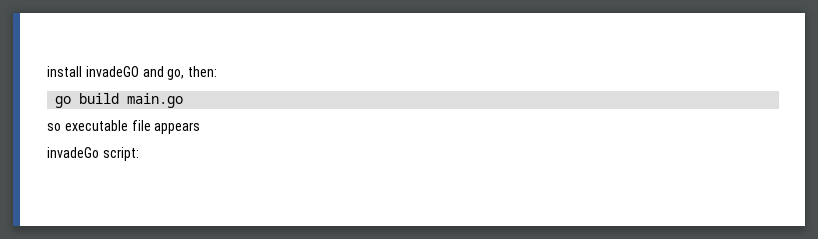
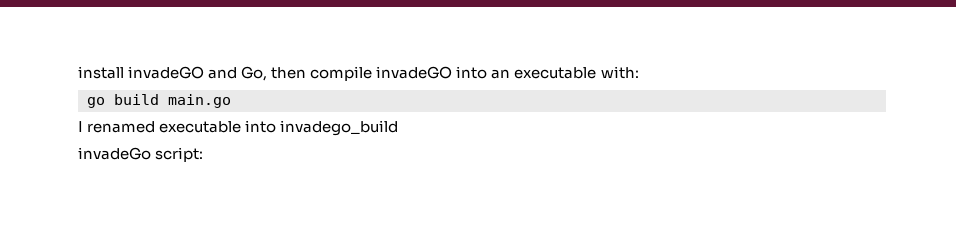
[167,66,218,80] [55,93,184,108] [47,120,201,134] go, then: // go build main.go // so executable file appears -> [241,66,639,81] [87,94,231,108] [78,120,399,136] Go, then compile invadeGO into an executable with: // go build main.go // I renamed executable into invadego_build

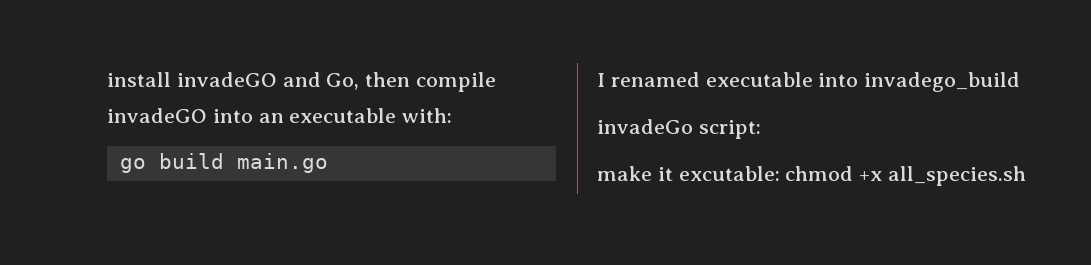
(204, 154) none -> [597,166,1027,186] // make it excutable: chmod +x all_species.sh

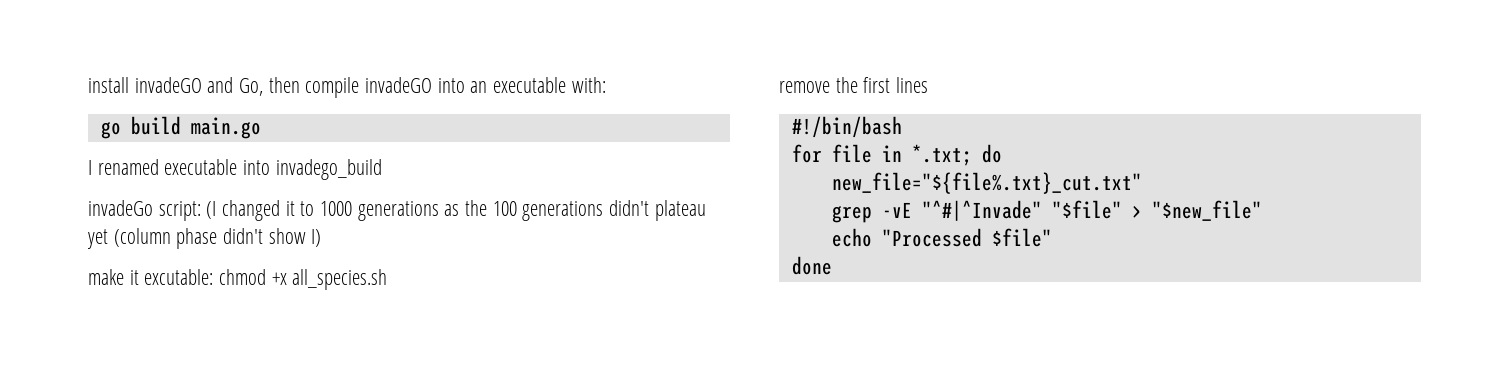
(761, 129) none -> [206,200,706,221] [87,228,322,249] (I changed it to 1000 generations as the 100 generations didn't plateau yet (column phase didn't show I)
(1027, 176) none -> [779,77,929,93] [791,116,902,138] [791,144,1002,166] [831,172,1142,194] [831,200,1262,223] [831,228,1052,247] [791,256,832,275] // remove the first lines // #!/bin/bash // for file in *.txt; do // new_file="${file%.txt}_cut.txt" // grep -vE "^#|^Invade" "$file" > "$new_file" // echo "Processed $file" // done

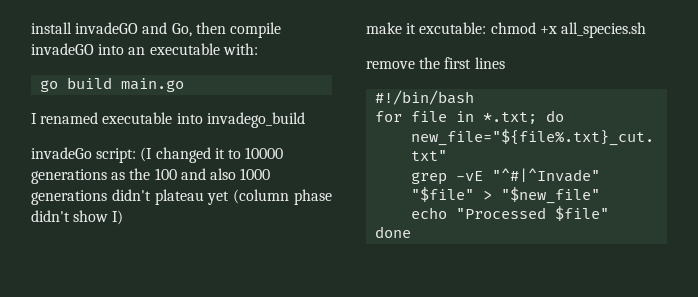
[320,201,353,216] 1000 -> [245,147,284,159] 10000
(517, 208) none -> [180,168,271,180] and also 1000

